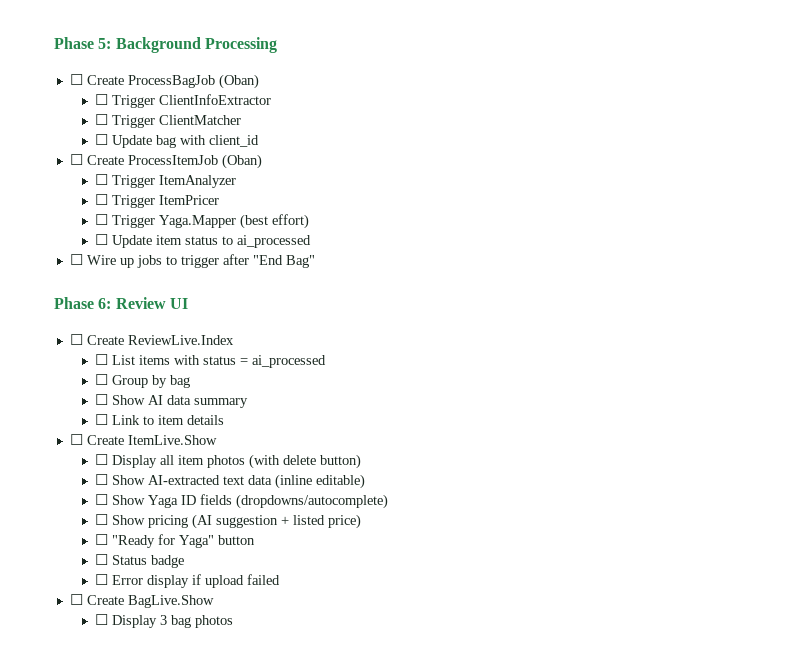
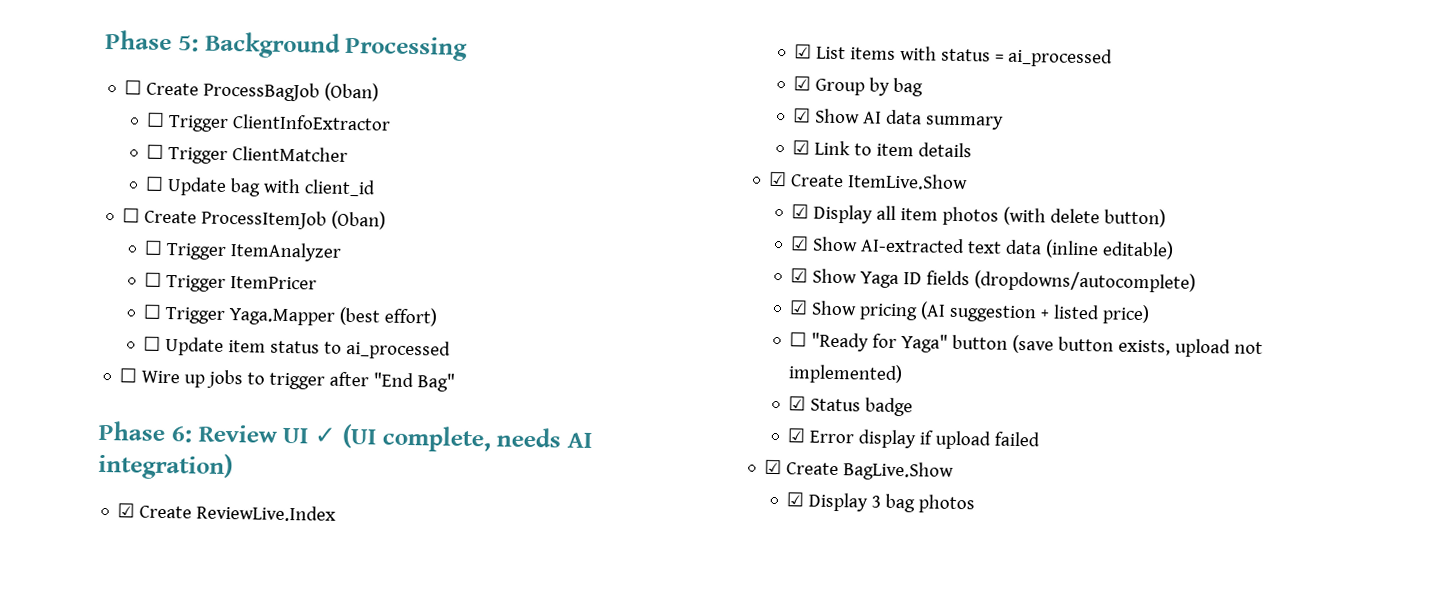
[69,334,83,345] // ☐ -> [314,423,592,453] [98,451,233,481] [117,503,136,518] ✓ (UI complete, needs AI integration) // ☑
[95,354,109,365] ☐ -> [794,44,813,59] ☑
[95,374,109,385] ☐ -> [793,76,812,91] ☑
[95,394,109,405] ☐ -> [793,108,812,123] ☑
[95,414,109,425] ☐ -> [792,140,811,155] ☑
[69,434,83,445] ☐ -> [768,171,788,187] ☑
[95,454,109,465] ☐ -> [791,204,810,219] ☑
[95,474,109,485] ☐ -> [790,236,810,251] ☑
[95,494,109,505] ☐ -> [790,268,809,283] ☑
[95,514,109,525] ☐ -> [789,300,809,315] ☑
[95,554,109,565] // ☐ -> [1012,334,1264,358] [788,363,904,385] [788,396,807,411] (save button exists, upload not implemented) // ☑
[95,574,109,585] ☐ -> [787,428,807,443] ☑
[69,594,83,605] ☐ -> [764,459,783,475] ☑
[95,614,109,625] ☐ -> [786,492,805,507] ☑

